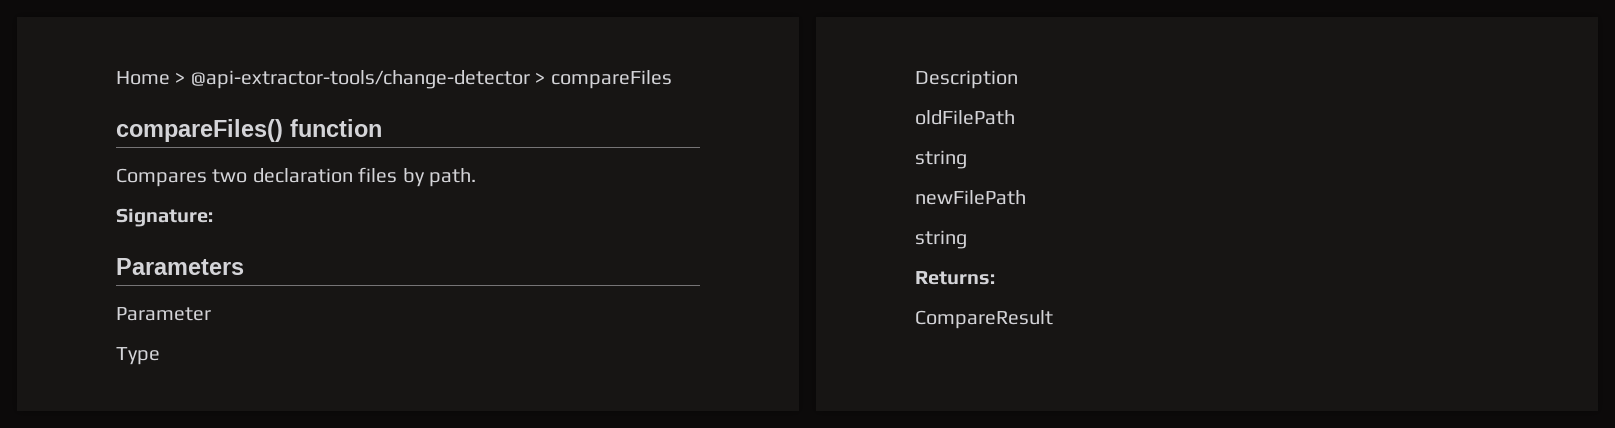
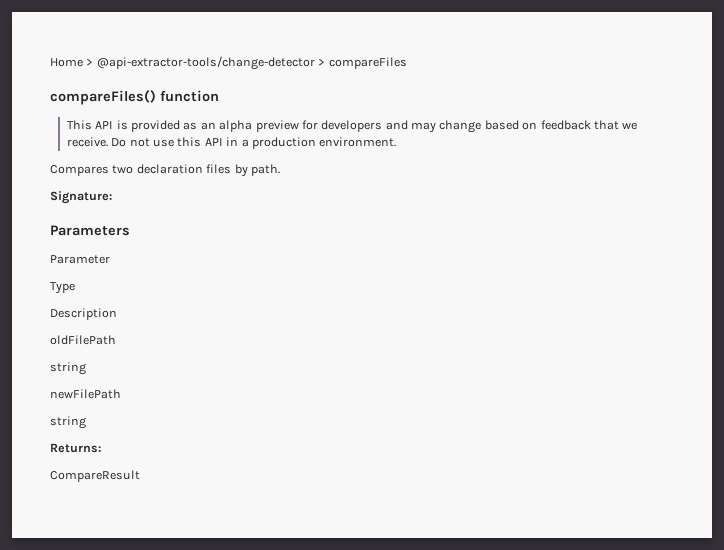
(382, 128) none -> [66,120,638,133] [66,137,397,149] // This API is provided as an alpha preview for developers and may change based on feedback that we receive. Do not use this API in a production environment.

